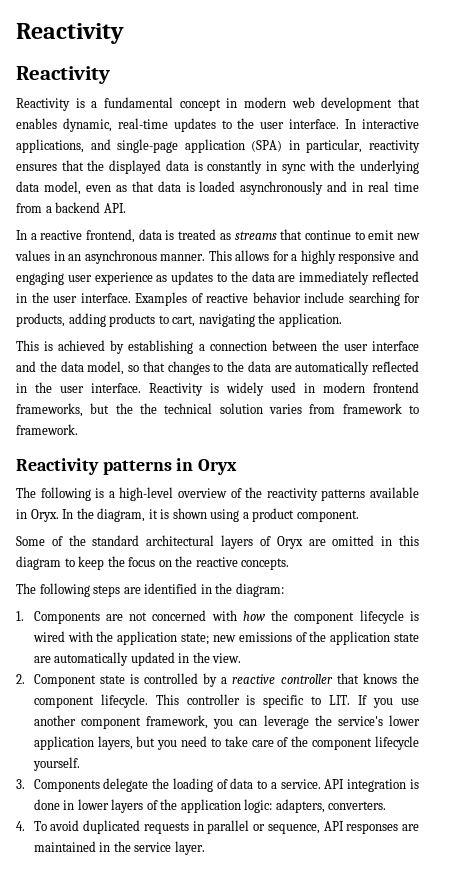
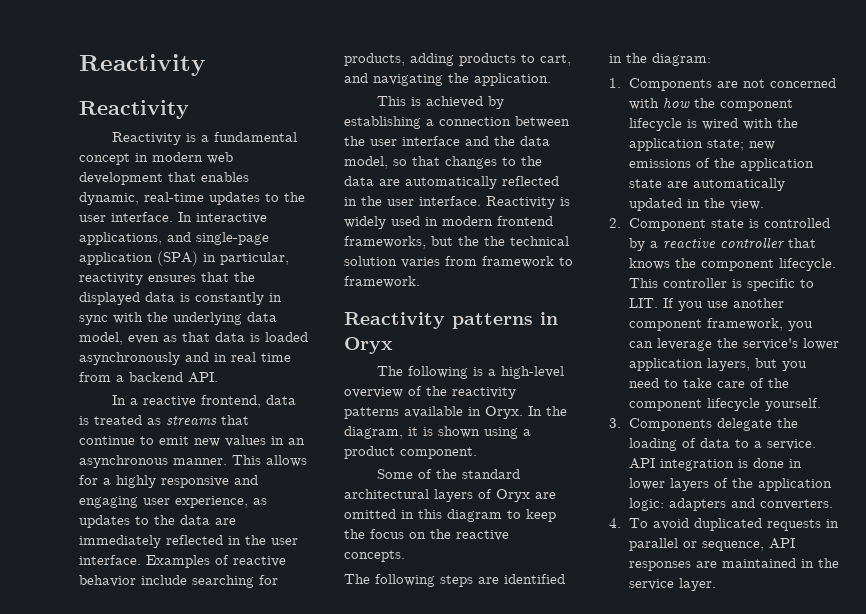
[94,272,153,285] experience -> [175,496,248,508] experience,
(196, 321) none -> [344,73,368,83] and
[275,799,325,813] adapters, -> [668,498,755,511] adapters and

